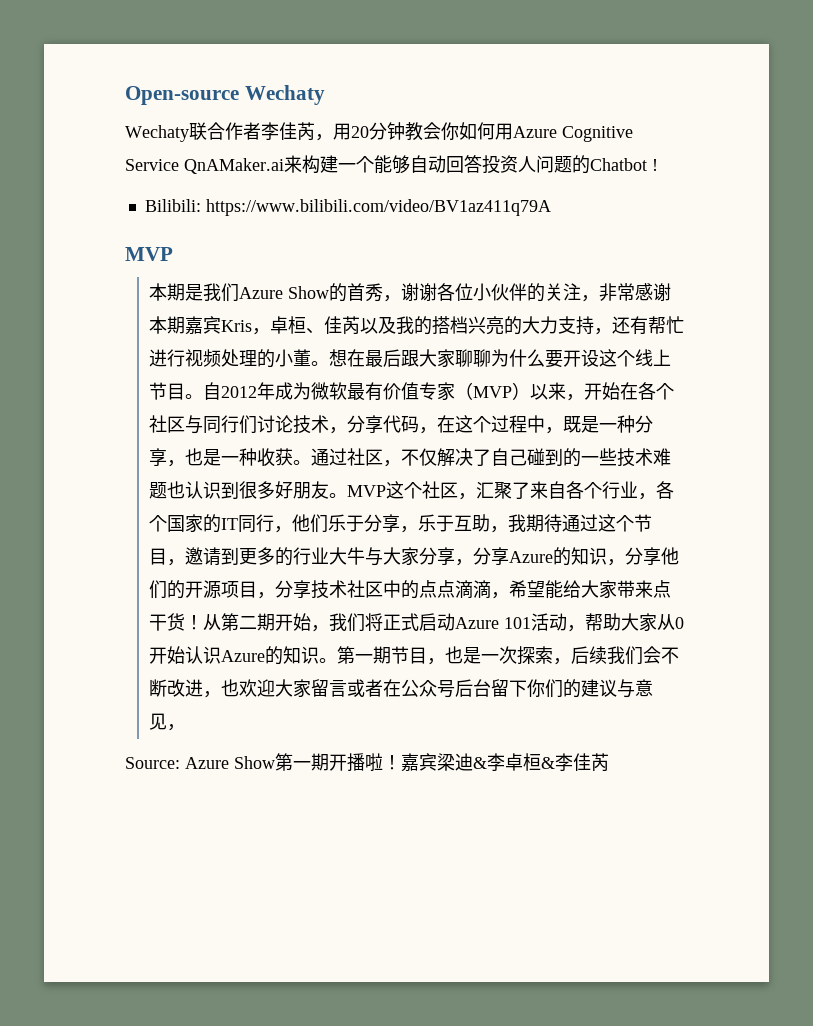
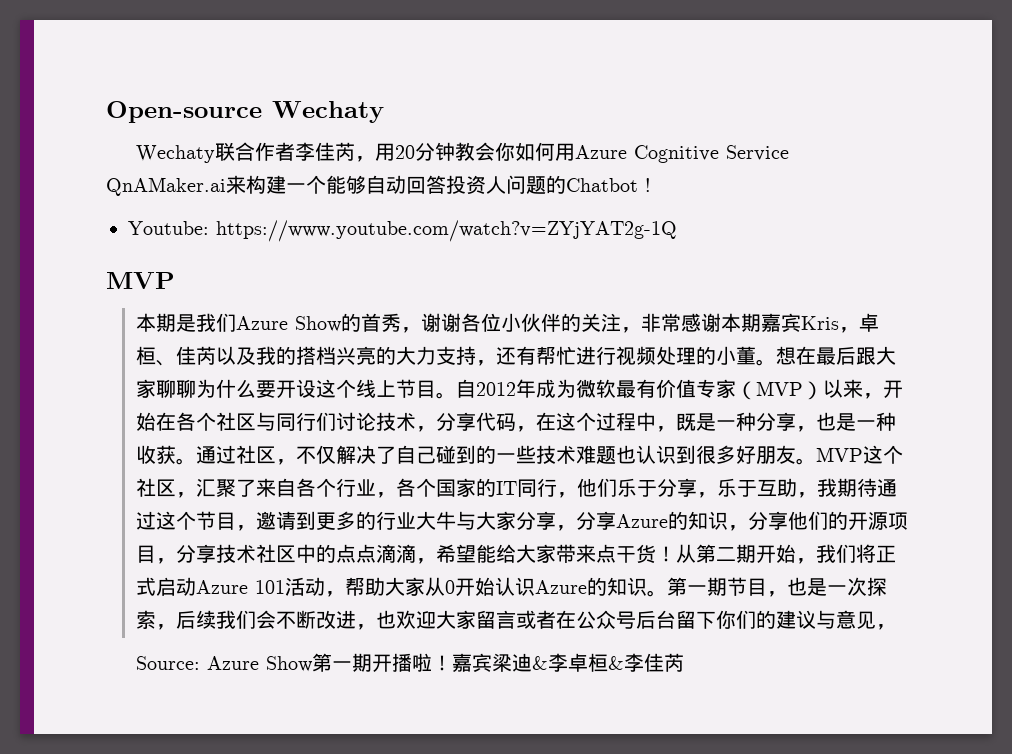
[144,199,551,216] Bilibili: https://www.bilibili.com/video/BV1az411q79A -> [128,220,677,242] Youtube: https://www.youtube.com/watch?v=ZYjYAT2g-1Q

